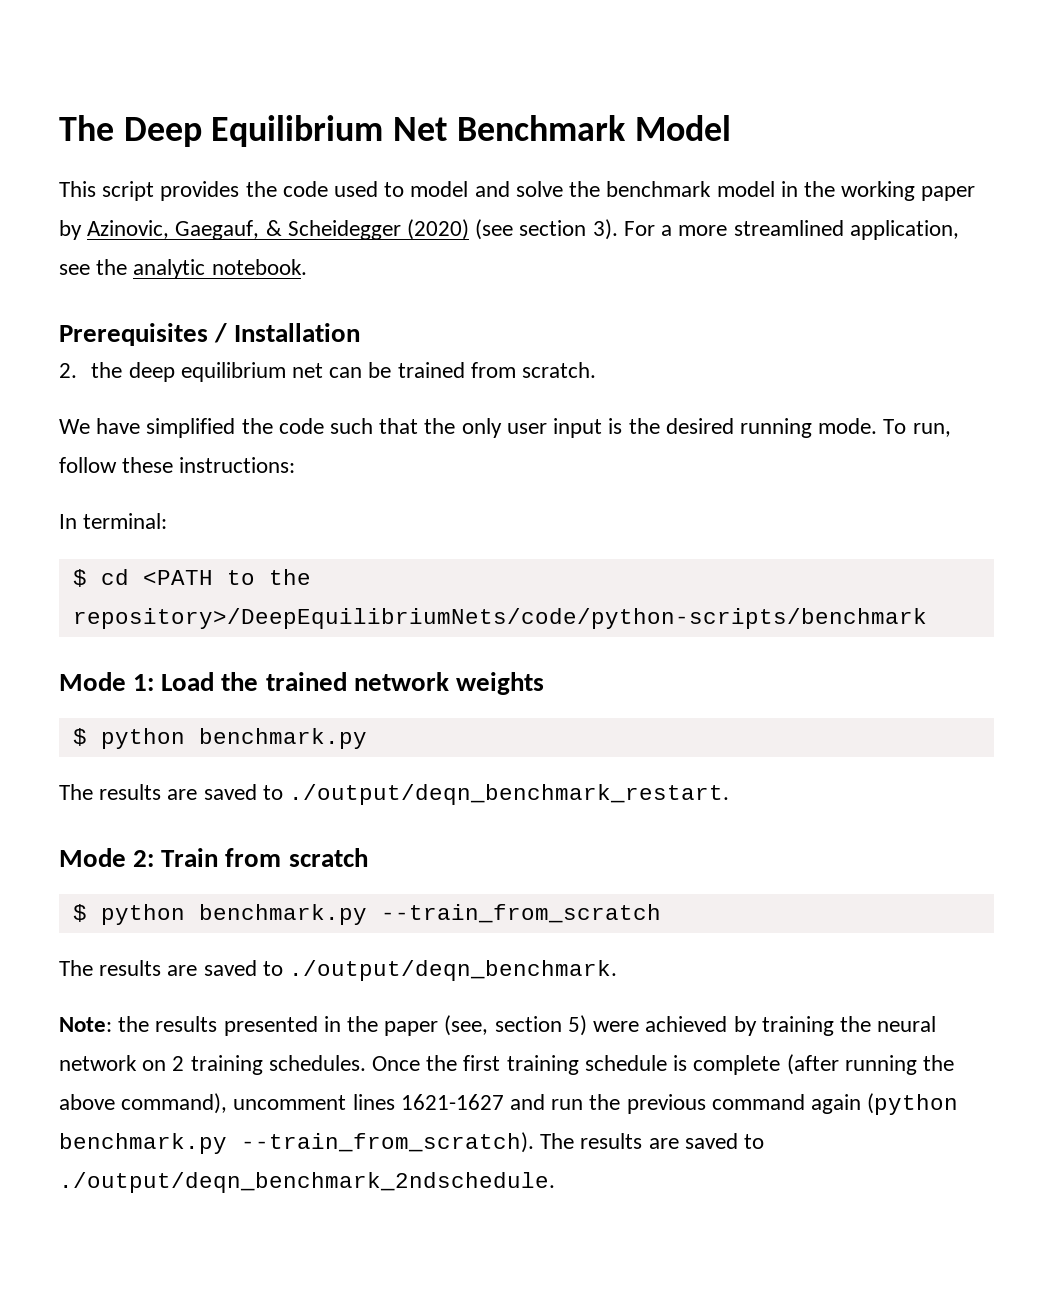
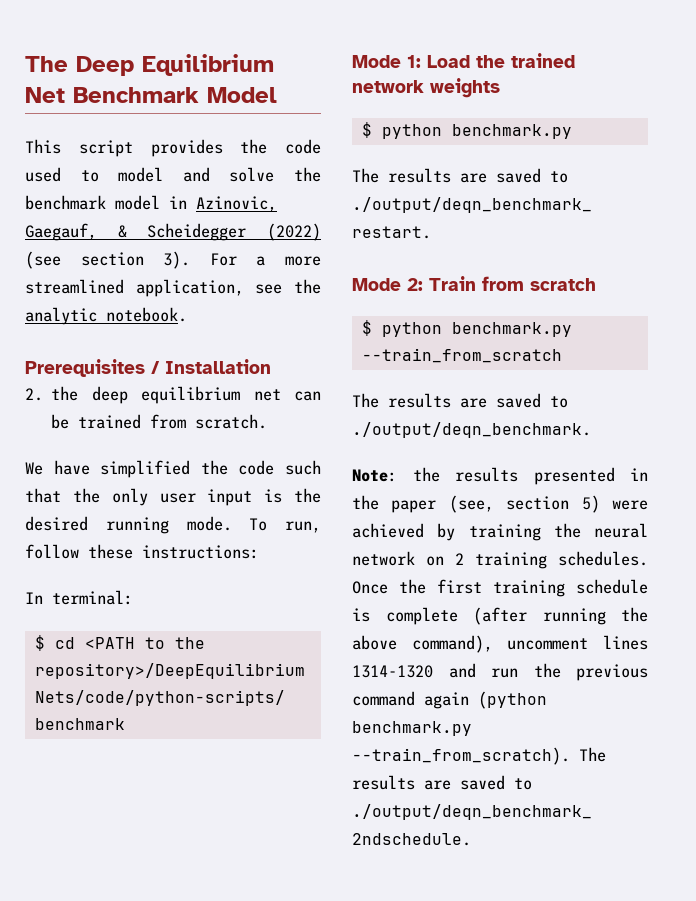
[803,181,976,201] [59,220,82,240] the working paper by -> (187, 202) none
[407,219,470,240] (2020) -> [267,223,321,241] (2022)
[400,1094,504,1110] 1621-1627 -> [352,665,433,678] 1314-1320

